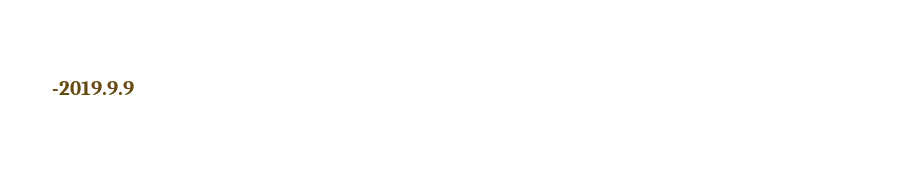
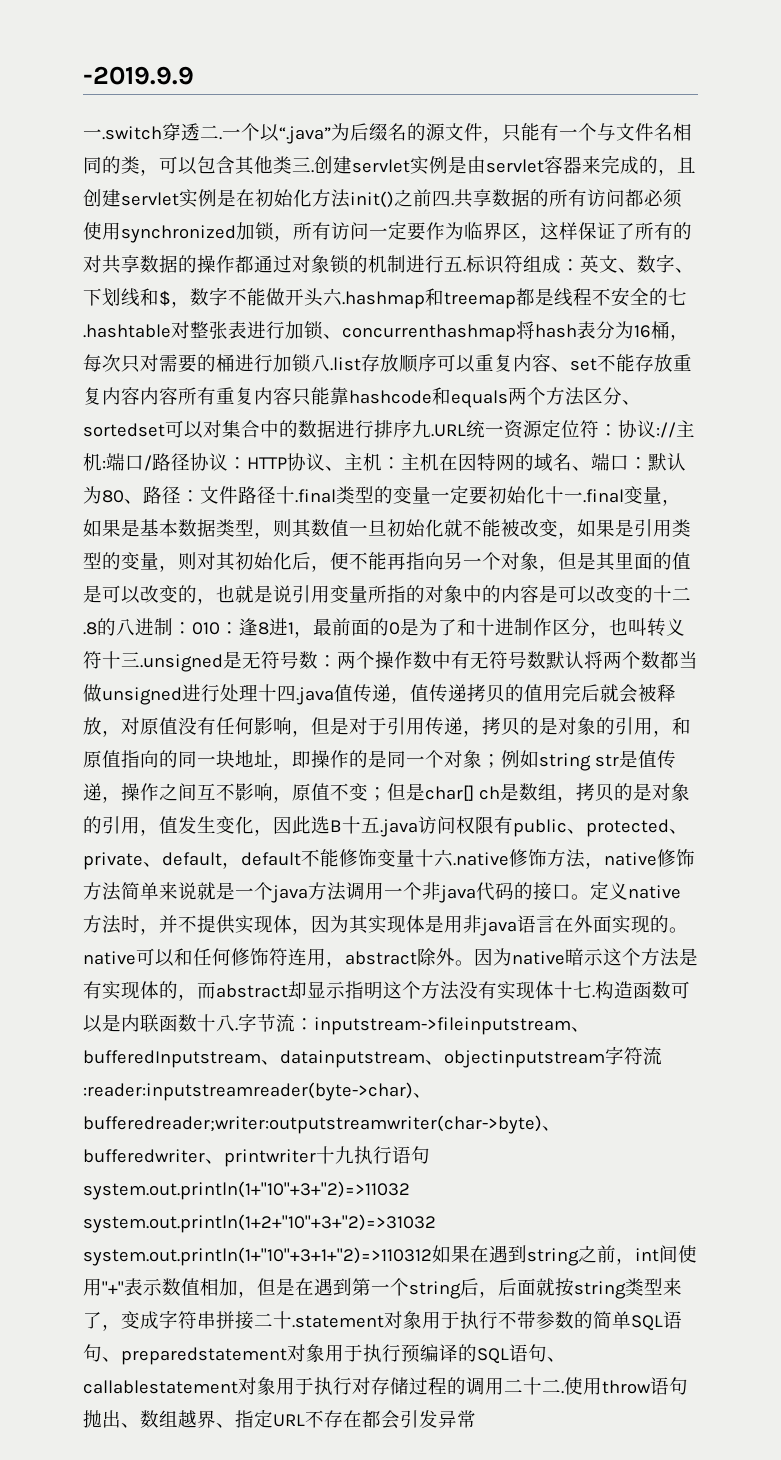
(134, 88) none -> [83,123,692,144] [83,155,696,176] [83,189,682,208] [83,221,692,243] [83,254,694,274] [83,287,687,309] [83,321,689,342] [83,354,692,373] [83,387,641,408] [83,419,695,439] [83,453,686,472] [83,485,681,506] [83,519,691,539] [83,552,691,572] [83,585,691,605] [83,618,685,638] [83,651,698,672] [83,683,676,705] [83,717,691,737] [83,750,676,771] [83,783,690,803] [83,816,688,837] [83,849,695,870] [83,881,681,903] [83,915,688,936] [83,948,698,968] [83,981,690,1001] [83,1013,590,1035] [83,1046,662,1068] [83,1082,432,1101] [83,1115,561,1134] [83,1146,430,1167] [83,1181,410,1200] [83,1214,436,1233] [83,1245,697,1266] [83,1278,682,1299] [83,1310,682,1331] [83,1344,566,1365] [83,1377,688,1396] [83,1409,476,1429] // 一.switch穿透二.一个以“.java”为后缀名的源文件，只能有一个与文件名相同的类，可以包含其他类三.创建servlet实例是由servlet容器来完成的，且创建servlet实例是在初始化方法init()之前四.共享数据的所有访问都必须使用synchronized加锁，所有访问一定要作为临界区，这样保证了所有的对共享数据的操作都通过对象锁的机制进行五.标识符组成：英文、数字、下划线和$，数字不能做开头六.hashmap和treemap都是线程不安全的七.hashtable对整张表进行加锁、concurrenthashmap将hash表分为16桶，每次只对需要的桶进行加锁八.list存放顺序可以重复内容、set不能存放重复内容内容所有重复内容只能靠hashcode和equals两个方法区分、sortedset可以对集合中的数据进行排序九.URL统一资源定位符：协议://主机:端口/路径协议：HTTP协议、主机：主机在因特网的域名、端口：默认为80、路径：文件路径十.final类型的变量一定要初始化十一.final变量，如果是基本数据类型，则其数值一旦初始化就不能被改变，如果是引用类型的变量，则对其初始化后，便不能再指向另一个对象，但是其里面的值是可以改变的，也就是说引用变量所指的对象中的内容是可以改变的十二.8的八进制：010：逢8进1，最前面的0是为了和十进制作区分，也叫转义符十三.unsigned是无符号数：两个操作数中有无符号数默认将两个数都当做unsigned进行处理十四.java值传递，值传递拷贝的值用完后就会被释放，对原值没有任何影响，但是对于引用传递，拷贝的是对象的引用，和原值指向的同一块地址，即操作的是同一个对象；例如string str是值传递，操作之间互不影响，原值不变；但是char[] ch是数组，拷贝的是对象的引用，值发生变化，因此选B十五.java访问权限有public、protected、private、default，default不能修饰变量十六.native修饰方法，native修饰方法简单来说就是一个java方法调用一个非java代码的接口。定义native方法时，并不提供实现体，因为其实现体是用非java语言在外面实现的。native可以和任何修饰符连用，abstract除外。因为native暗示这个方法是有实现体的，而abstract却显示指明这个方法没有实现体十七.构造函数可以是内联函数十八.字节流：inputstream->fileinputstream、bufferedInputstream、datainputstream、objectinputstream字符流:reader:inputstreamreader(byte->char)、bufferedreader;writer:outputstreamwriter(char->byte)、bufferedwriter、printwriter十九执行语句system.out.println(1+"10"+3+"2)=>11032 system.out.println(1+2+"10"+3+"2)=>31032 system.out.println(1+"10"+3+1+"2)=>110312如果在遇到string之前，int间使用"+"表示数值相加，但是在遇到第一个string后，后面就按string类型来了，变成字符串拼接二十.statement对象用于执行不带参数的简单SQL语句、preparedstatement对象用于执行预编译的SQL语句、callablestatement对象用于执行对存储过程的调用二十二.使用throw语句抛出、数组越界、指定URL不存在都会引发异常

